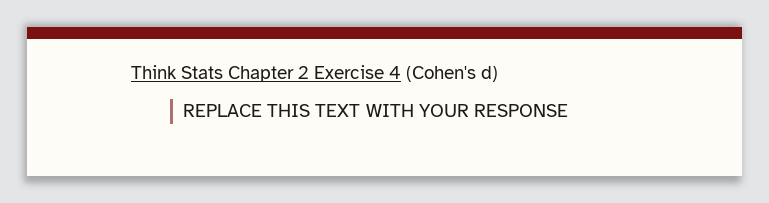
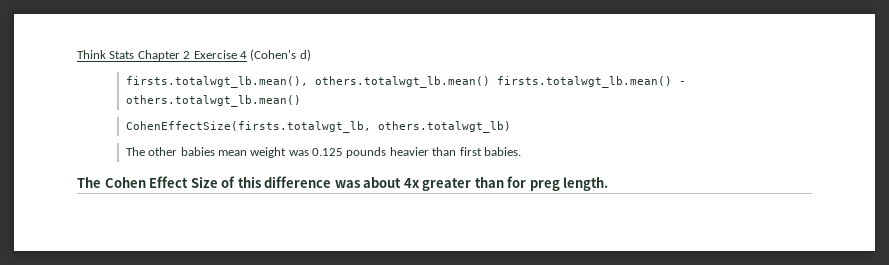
[183,104,568,117] REPLACE THIS TEXT WITH YOUR RESPONSE -> [125,76,686,88] [125,95,301,107] [125,121,511,133] [125,147,521,158] [77,176,609,191] firsts.totalwgt_lb.mean(), others.totalwgt_lb.mean() firsts.totalwgt_lb.mean() - others.totalwgt_lb.mean() // CohenEffectSize(firsts.totalwgt_lb, others.totalwgt_lb) // The other babies mean weight was 0.125 pounds heavier than first babies. // The Cohen Effect Size of this difference was about 4x greater than for preg length.

